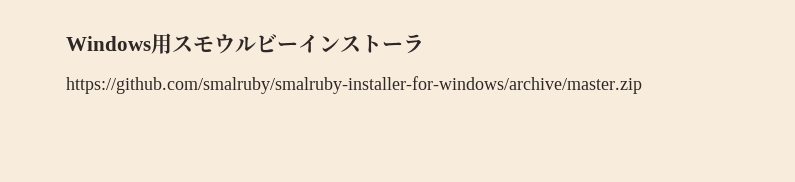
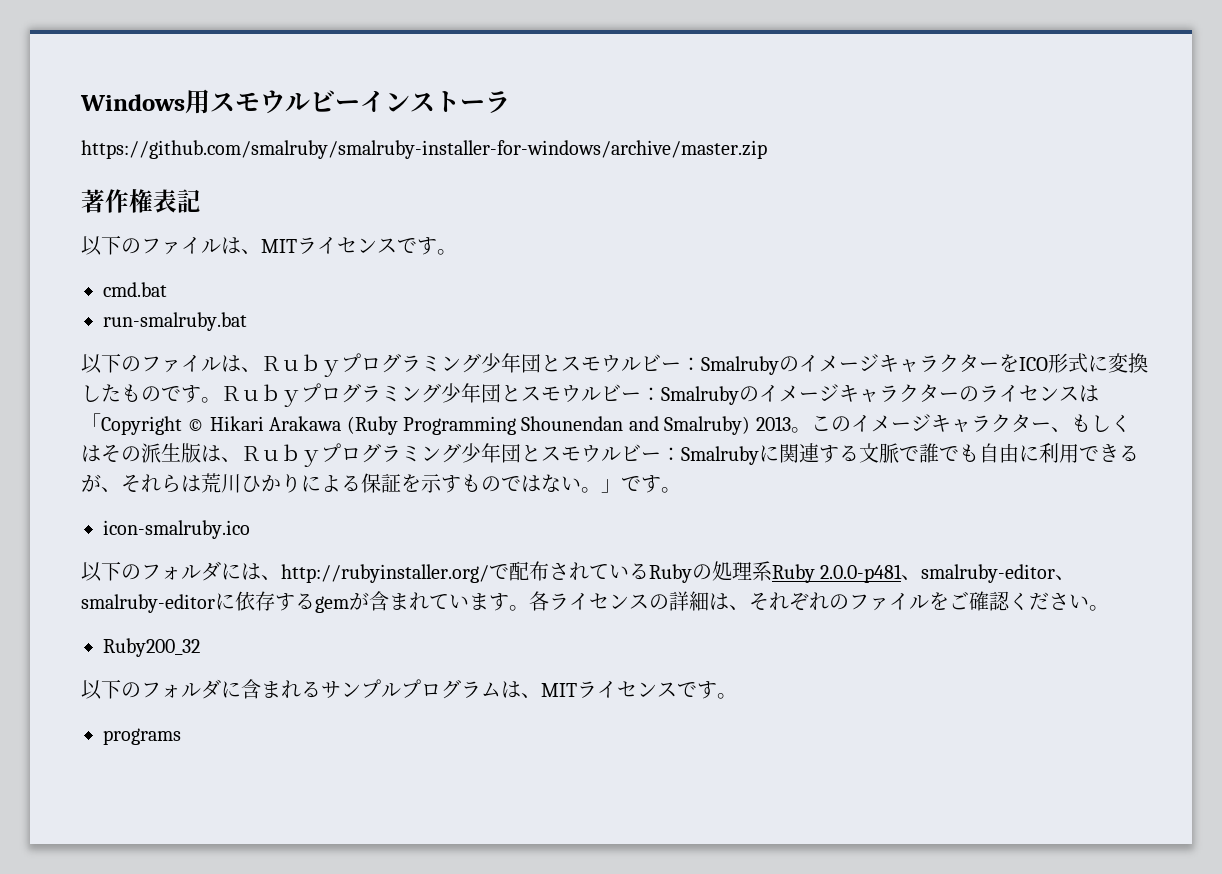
(642, 85) none -> [81,189,201,213] [81,235,457,256] [103,282,167,297] [103,312,247,331] [81,353,1148,377] [81,383,1099,407] [81,413,1131,435] [81,443,1139,467] [81,473,681,493] [103,520,250,539] [81,561,1076,583] [81,591,1109,613] [103,638,200,657] [81,679,737,700] [103,728,181,745] // 著作権表記 // 以下のファイルは、MITライセンスです。 // cmd.bat // run-smalruby.bat // 以下のファイルは、Ｒｕｂｙプログラミング少年団とスモウルビー：SmalrubyのイメージキャラクターをICO形式に変換したものです。Ｒｕｂｙプログラミング少年団とスモウルビー：Smalrubyのイメージキャラクターのライセンスは「Copyright © Hikari Arakawa (Ruby Programming Shounendan and Smalruby) 2013。このイメージキャラクター、もしくはその派生版は、Ｒｕｂｙプログラミング少年団とスモウルビー：Smalrubyに関連する文脈で誰でも自由に利用できるが、それらは荒川ひかりによる保証を示すものではない。」です。 // icon-smalruby.ico // 以下のフォルダには、http://rubyinstaller.org/で配布されているRubyの処理系Ruby 2.0.0-p481、smalruby-editor、smalruby-editorに依存するgemが含まれています。各ライセンスの詳細は、それぞれのファイルをご確認ください。 // Ruby200_32 // 以下のフォルダに含まれるサンプルプログラムは、MITライセンスです。 // programs

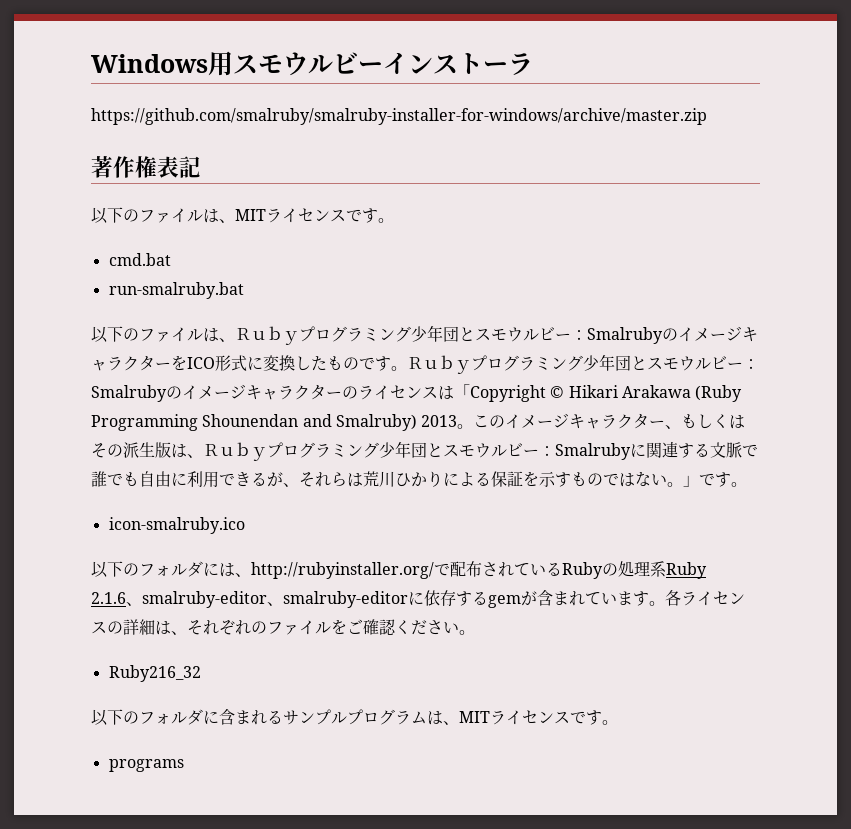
[820,564,903,583] 2.0.0-p481 -> [91,592,126,604] 2.1.6
[103,638,200,657] Ruby200_32 -> [108,665,201,682] Ruby216_32

